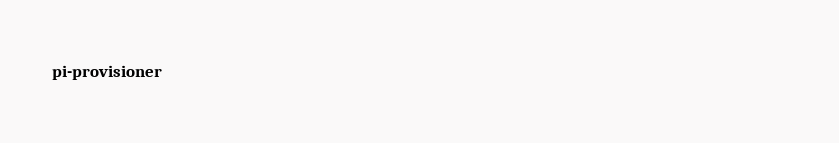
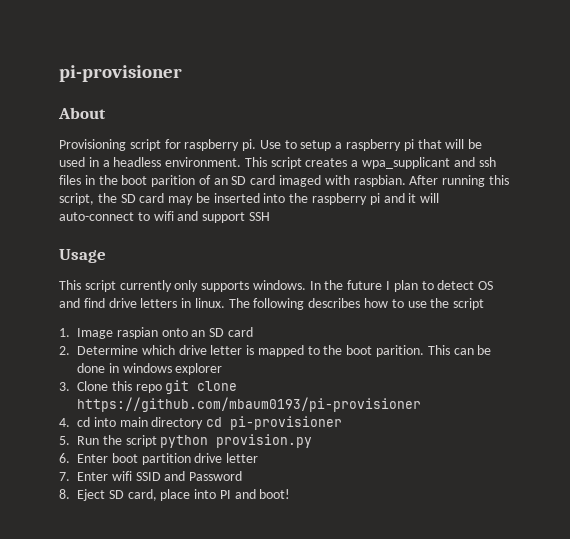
[52,65,162,80] pi-provisioner -> [59,65,182,82] [58,107,106,119] [59,139,483,151] [59,157,496,169] [59,175,509,187] [59,193,440,205] [59,211,270,223] [59,249,106,263] [59,280,494,292] [59,298,485,310] [59,327,253,339] [59,345,492,357] [77,363,223,375] [59,380,238,394] [77,397,421,412] [59,416,343,430] [59,434,313,448] [59,453,259,465] [59,471,243,481] [59,489,291,501] pi-provisioner // About // Provisioning script for raspberry pi. Use to setup a raspberry pi that will be used in a headless environment. This script creates a wpa_supplicant and ssh files in the boot parition of an SD card imaged with raspbian. After running this script, the SD card may be inserted into the raspberry pi and it will auto-connect to wifi and support SSH // Usage // This script currently only supports windows. In the future I plan to detect OS and find drive letters in linux. The following describes how to use the script // 1. Image raspian onto an SD card // 2. Determine which drive letter is mapped to the boot parition. This can be done in windows explorer // 3. Clone this repo git clone https://github.com/mbaum0193/pi-provisioner // 4. cd into main directory cd pi-provisioner // 5. Run the script python provision.py // 6. Enter boot partition drive letter // 7. Enter wifi SSID and Password // 8. Eject SD card, place into PI and boot!

